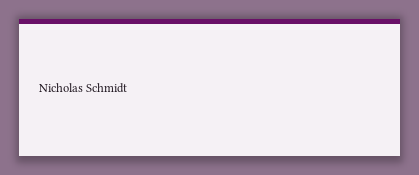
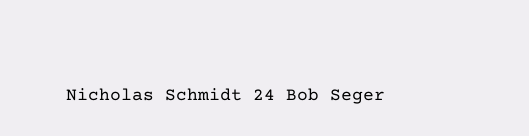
(128, 88) none -> [253,88,385,104] 24 Bob Seger

